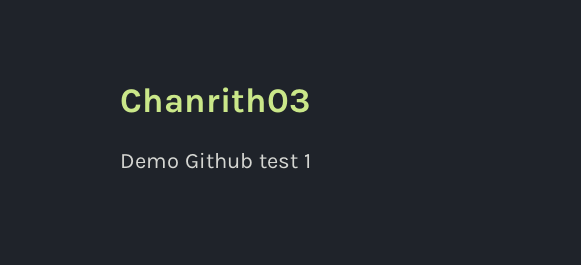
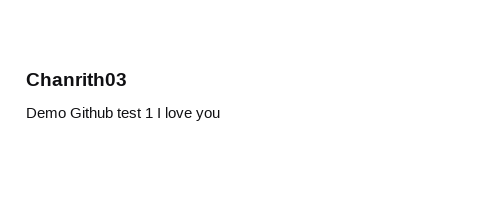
(311, 161) none -> [157,107,221,121] I love you

